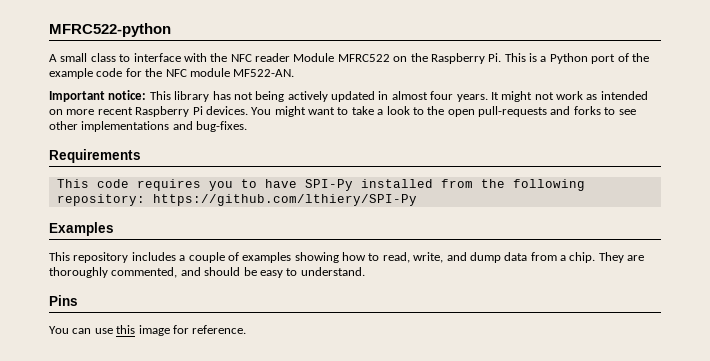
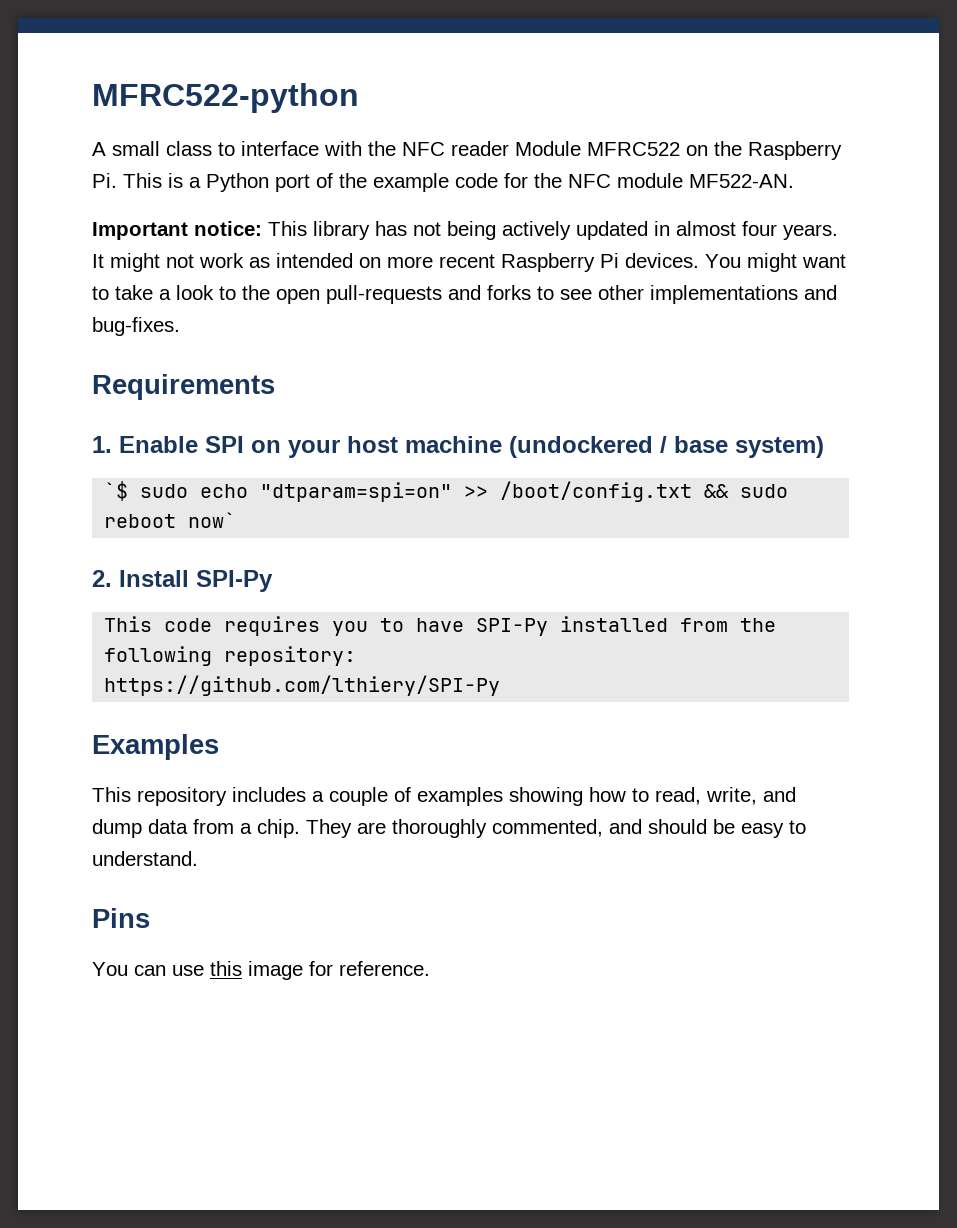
(141, 156) none -> [92,436,824,458] [104,481,789,502] [104,512,237,528] [92,570,273,592] // 1. Enable SPI on your host machine (undockered / base system) // `$ sudo echo "dtparam=spi=on" >> /boot/config.txt && sudo reboot now` // 2. Install SPI-Py
(145, 200) none -> (357, 656) //

